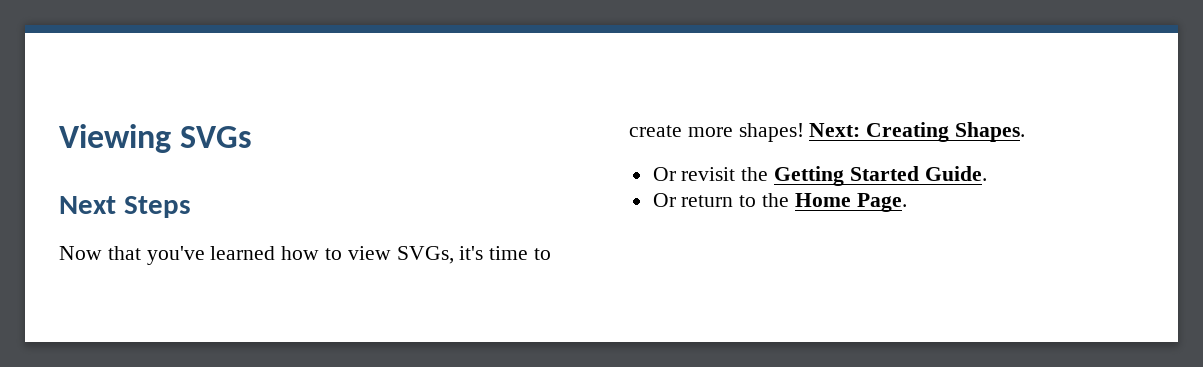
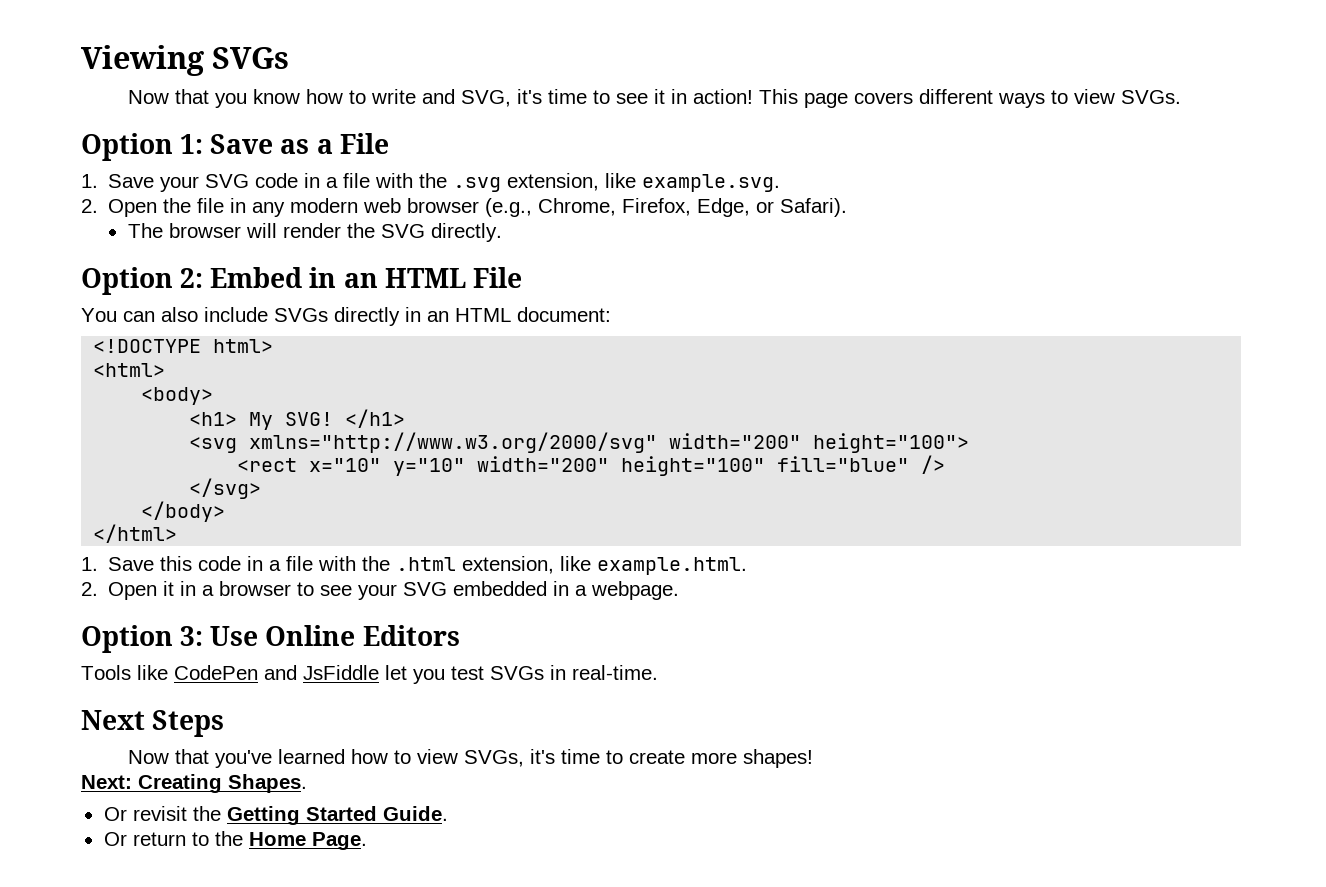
(253, 137) none -> [128,89,1182,108] [81,133,389,161] [81,173,781,192] [81,198,848,217] [127,223,502,242] [81,267,522,295] [81,307,611,326] [93,339,274,353] [93,363,166,377] [141,387,214,405] [189,409,406,430] [189,432,970,453] [237,455,946,476] [189,478,262,499] [141,501,226,522] [93,524,178,543] [81,556,748,575] [81,581,680,600] [81,625,460,653] [81,665,658,684] // Now that you know how to write and SVG, it's time to see it in action! This page covers different ways to view SVGs. // Option 1: Save as a File // 1. Save your SVG code in a file with the .svg extension, like example.svg. // 2. Open the file in any modern web browser (e.g., Chrome, Firefox, Edge, or Safari). // The browser will render the SVG directly. // Option 2: Embed in an HTML File // You can also include SVGs directly in an HTML document: // <!DOCTYPE html> // <html> // <body> // <h1> My SVG! </h1> // <svg xmlns="http://www.w3.org/2000/svg" width="200" height="100"> // <rect x="10" y="10" width="200" height="100" fill="blue" /> // </svg> // </body> // </html> // 1. Save this code in a file with the .html extension, like example.html. // 2. Open it in a browser to see your SVG embedded in a webpage. // Option 3: Use Online Editors // Tools like CodePen and JsFiddle let you test SVGs in real-time.
(804, 132) none -> (814, 758) //

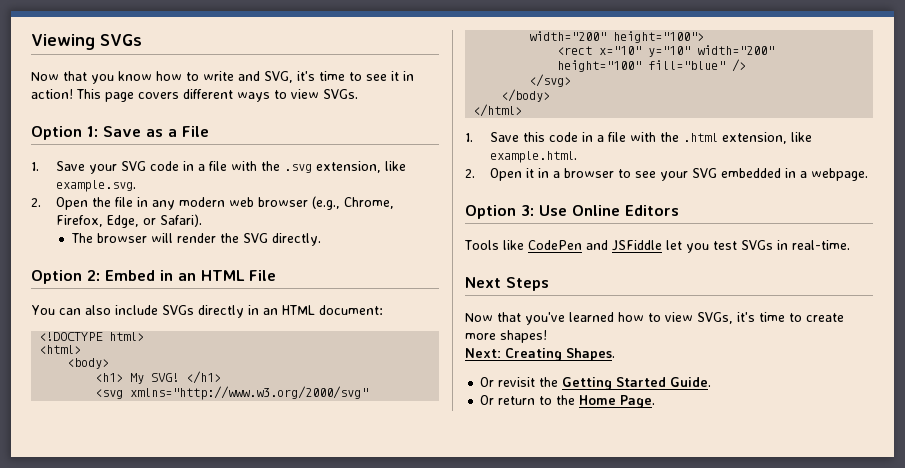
[303,665,379,680] JsFiddle -> [611,240,662,251] JSFiddle

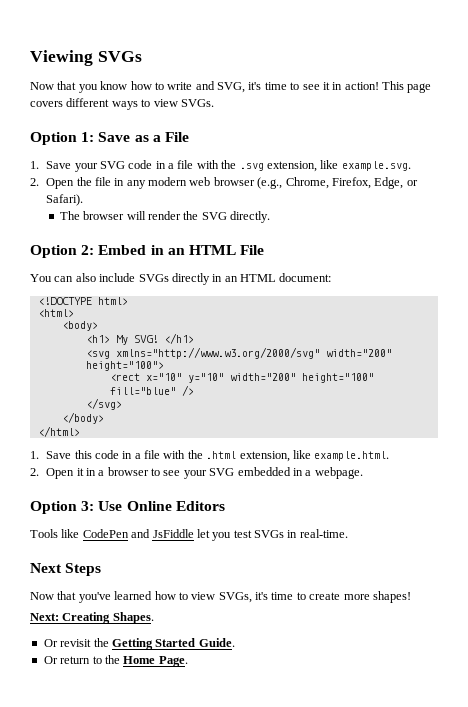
[611,240,662,251] JSFiddle -> [152,529,194,538] JsFiddle

